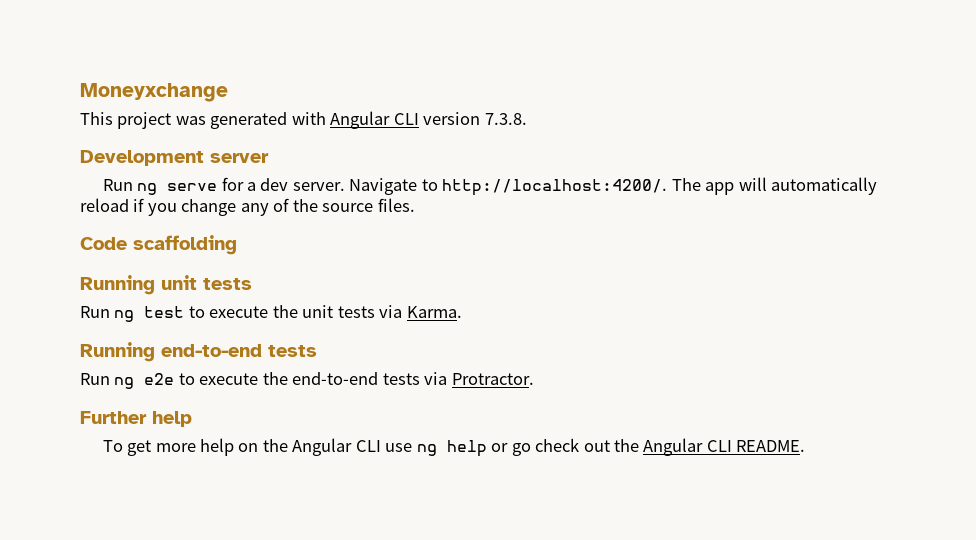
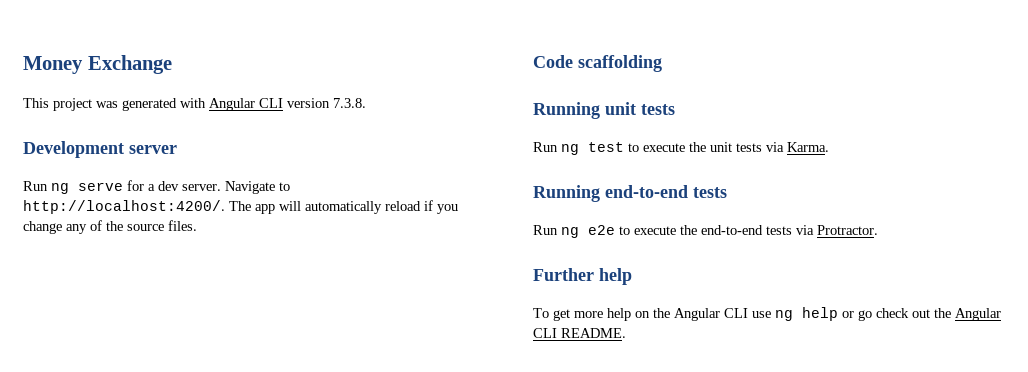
[80,83,228,102] Moneyxchange -> [23,55,172,74] Money Exchange

